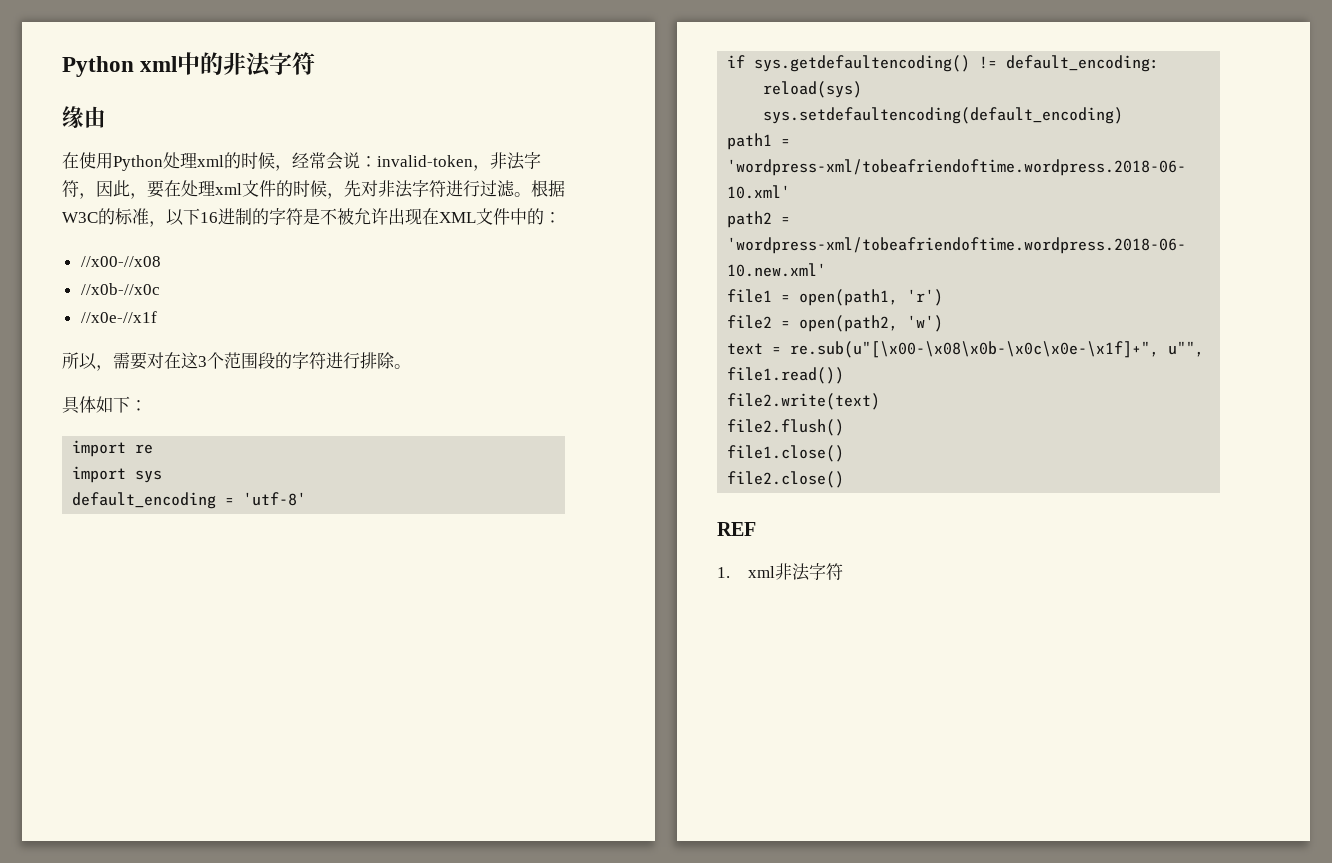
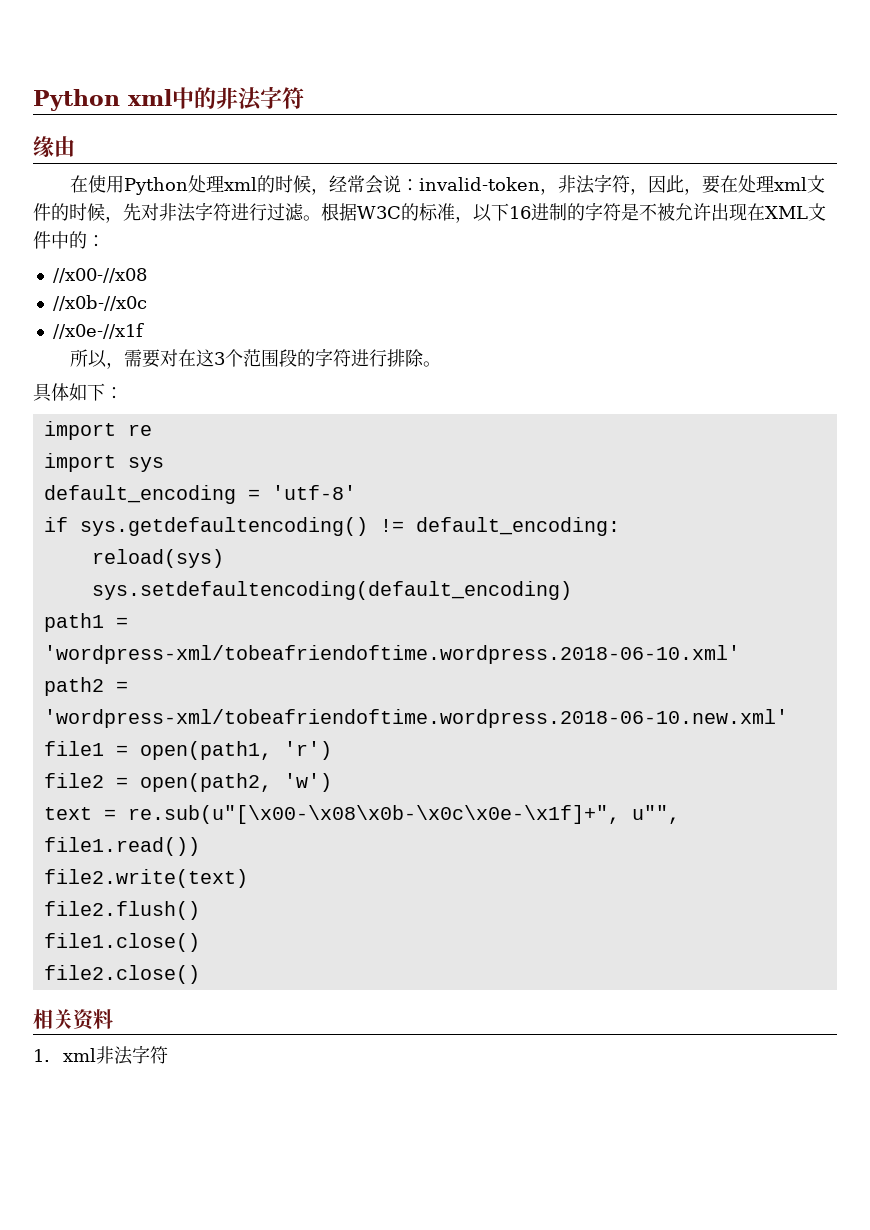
[717,522,756,536] REF -> [33,1009,113,1031] 相关资料

